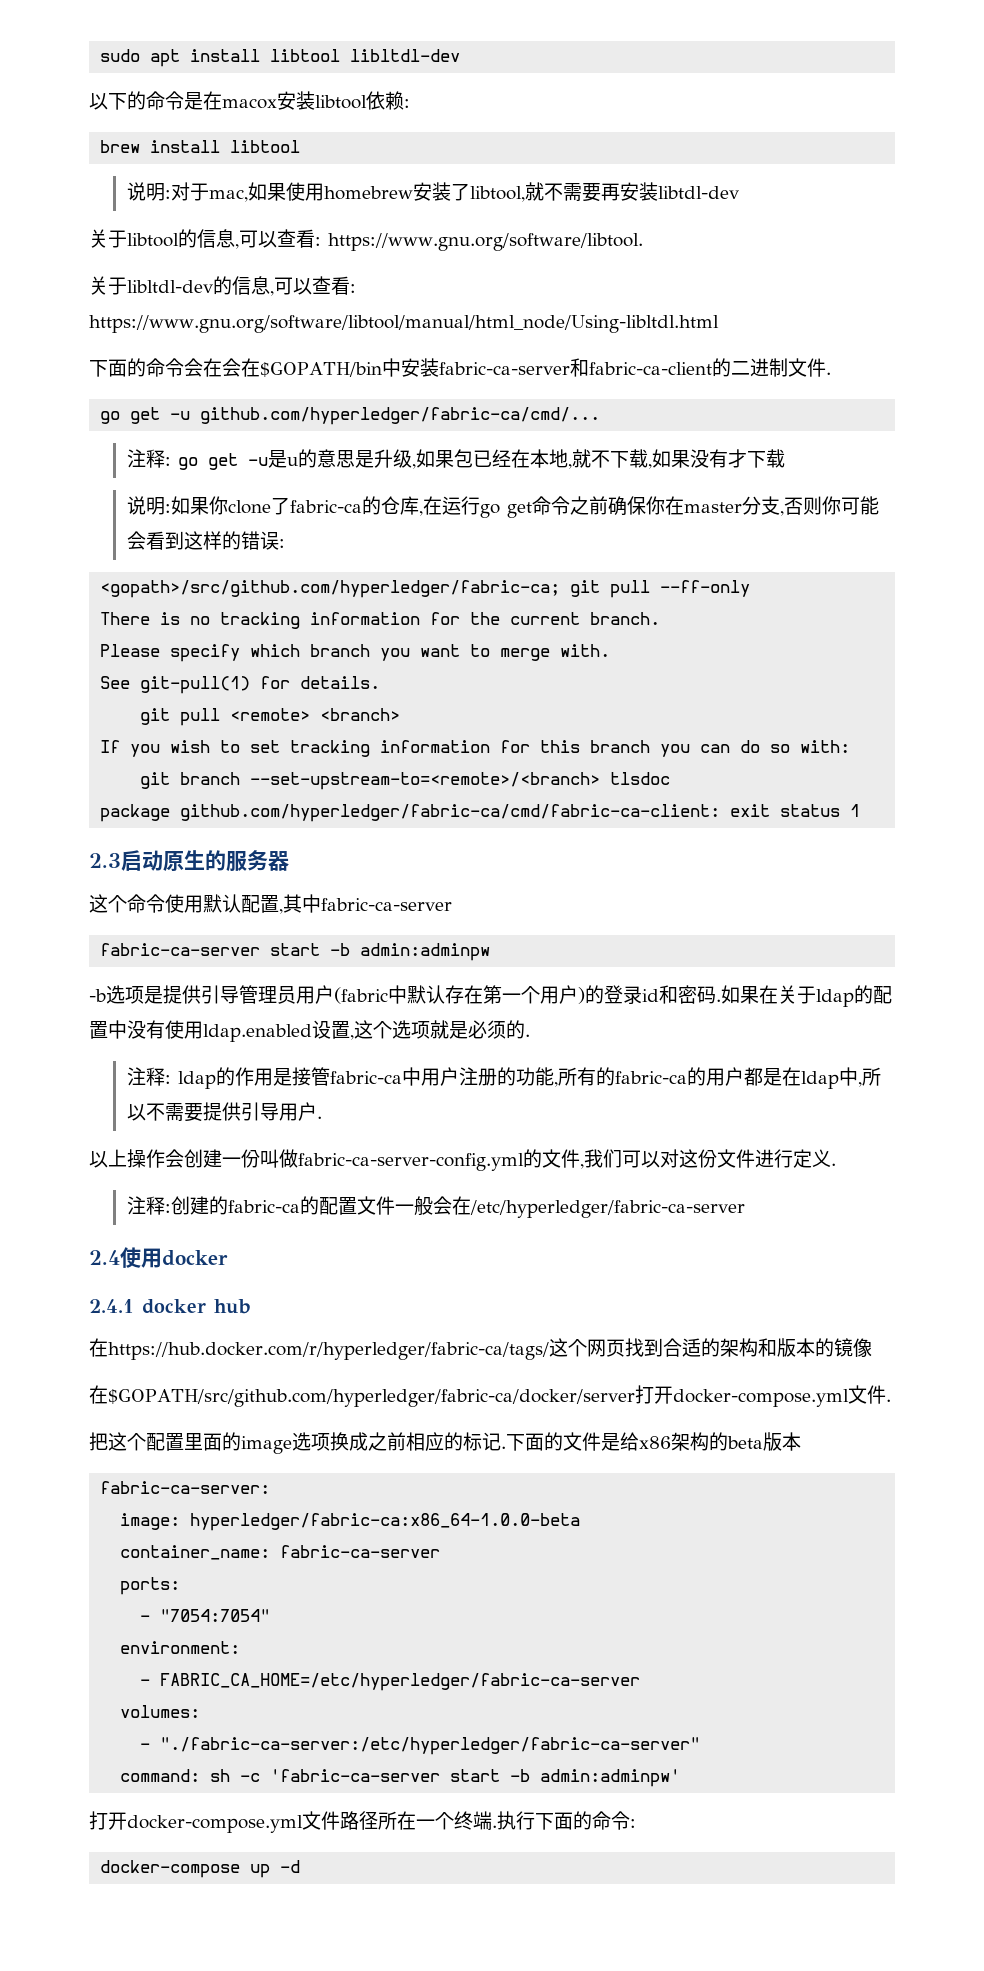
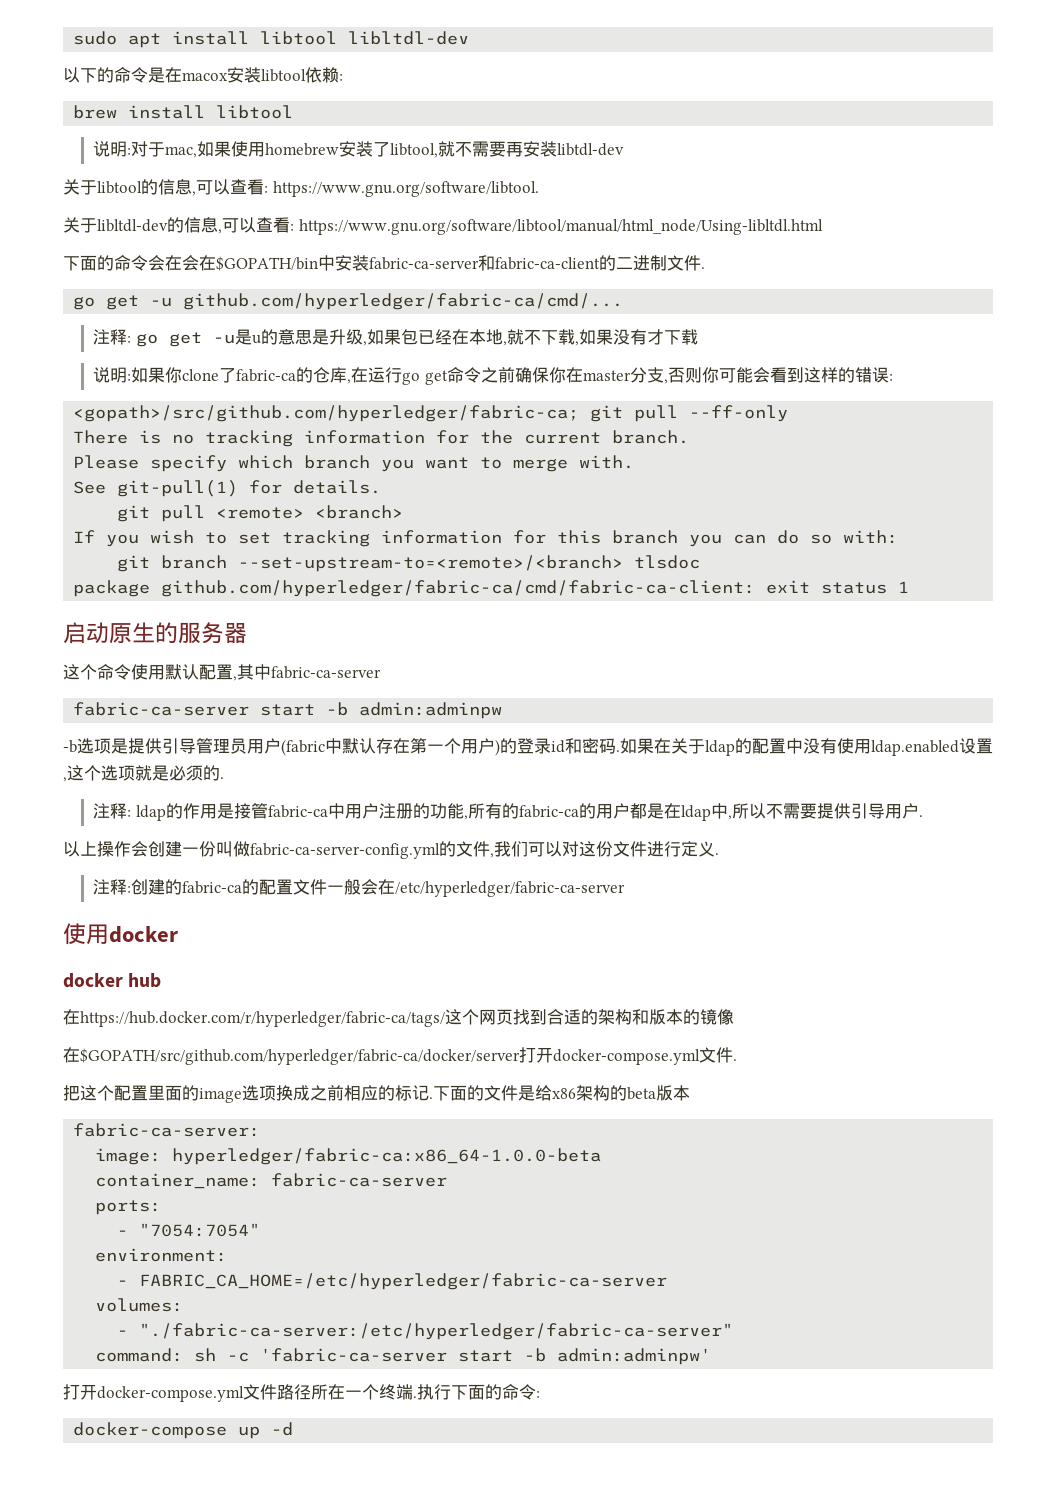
[89,853,121,868] 2.3 -> (910, 587) none
[89,1250,120,1265] 2.4 -> (626, 889) none
[89,1299,134,1313] 2.4.1 -> (178, 934) none

